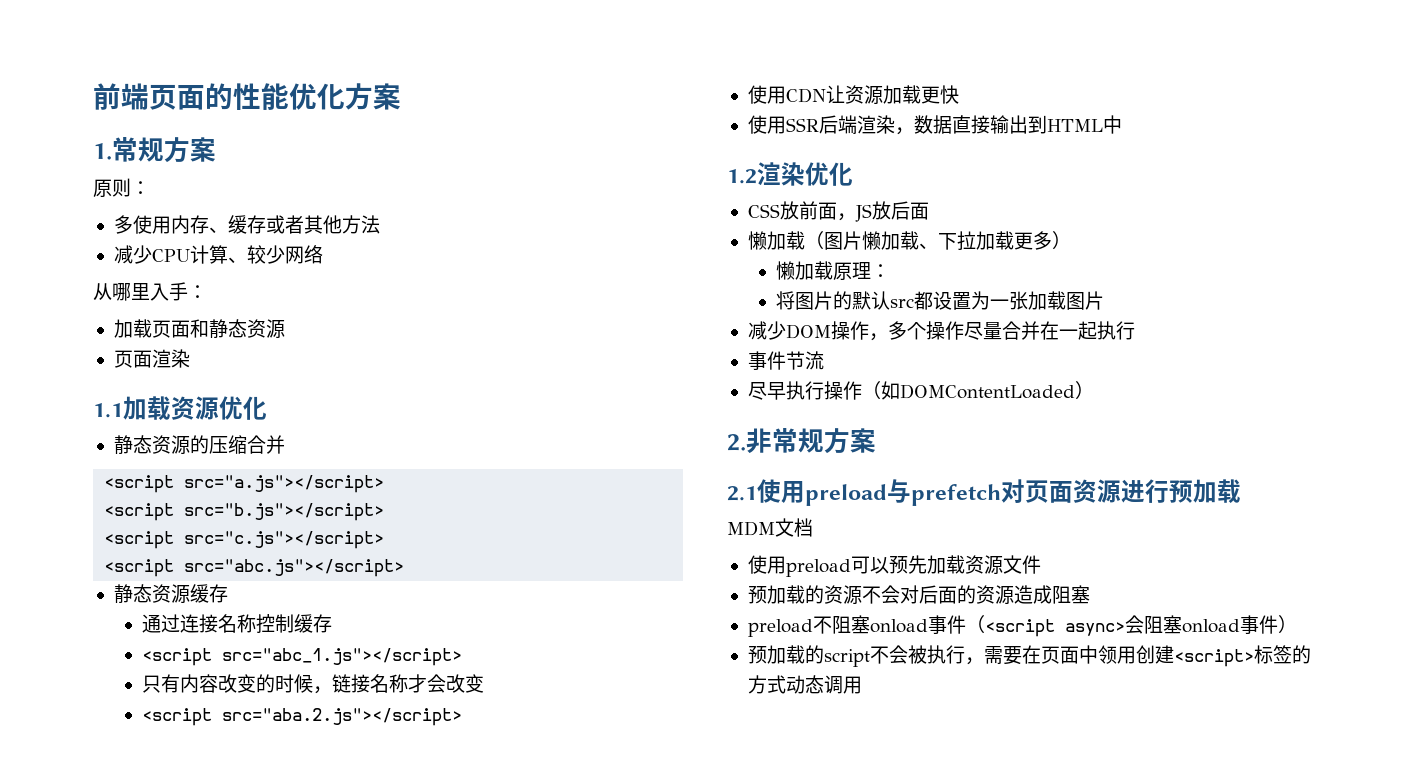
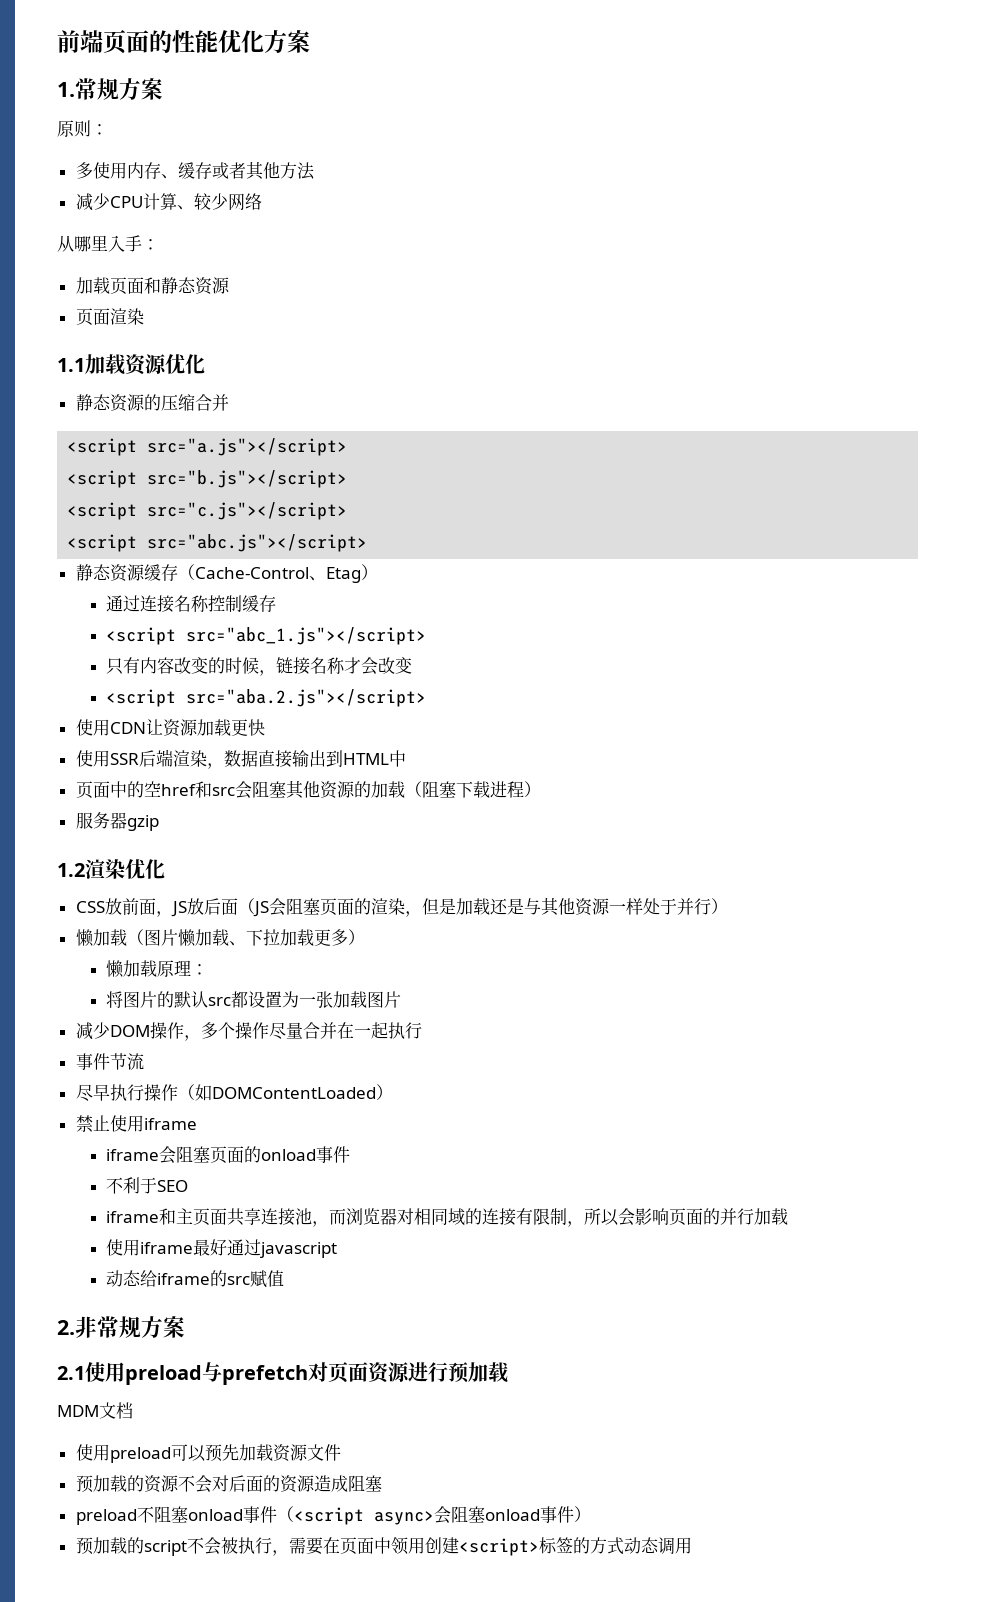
(228, 593) none -> [177,564,378,583] （Cache-Control、Etag）
(1122, 124) none -> [75,780,541,799] [75,812,159,831] // 页面中的空href和src会阻塞其他资源的加载（阻塞下载进程） // 服务器gzip
(929, 211) none -> [237,897,728,917] （JS会阻塞页面的渲染，但是加载还是与其他资源一样处于并行）
(1094, 390) none -> [75,1115,197,1133] [106,1146,351,1164] [106,1177,189,1194] [106,1208,789,1227] [106,1239,338,1258] [106,1270,285,1288] // 禁止使用iframe // iframe会阻塞页面的onload事件 // 不利于SEO // iframe和主页面共享连接池，而浏览器对相同域的连接有限制，所以会影响页面的并行加载 // 使用iframe最好通过javascript // 动态给iframe的src赋值

